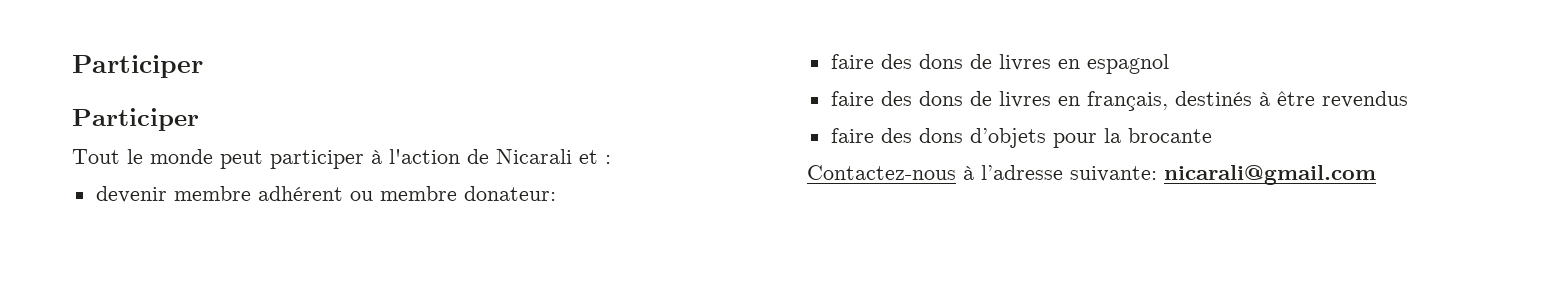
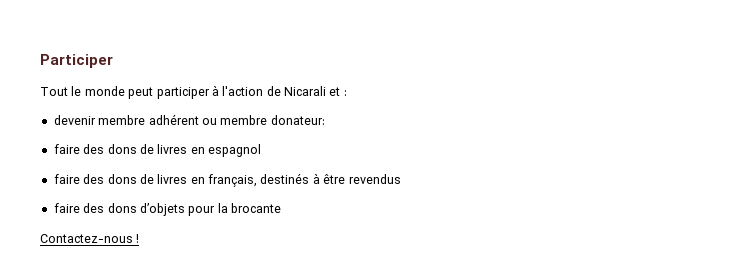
[72,55,203,78] [72,108,199,131] Participer // Participer -> [40,54,113,68] Participer
[963,165,1376,185] à l’adresse suivante: nicarali@gmail.com -> [136,234,140,243] !

